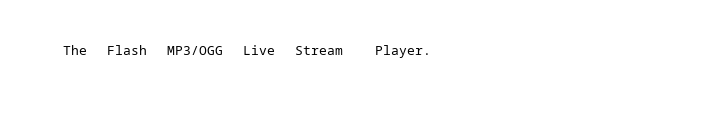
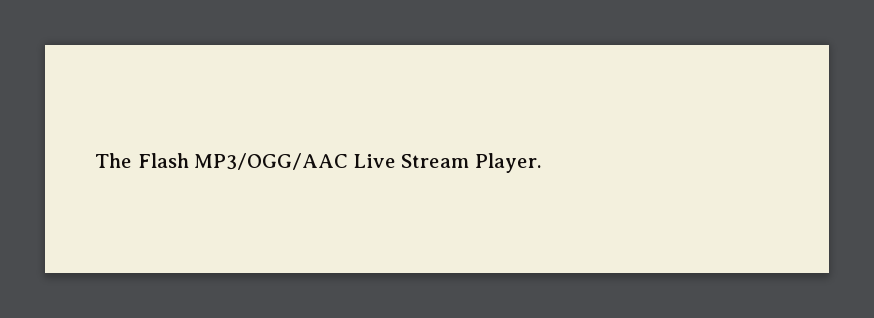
[167,46,223,55] MP3/OGG -> [194,153,349,170] MP3/OGG/AAC

